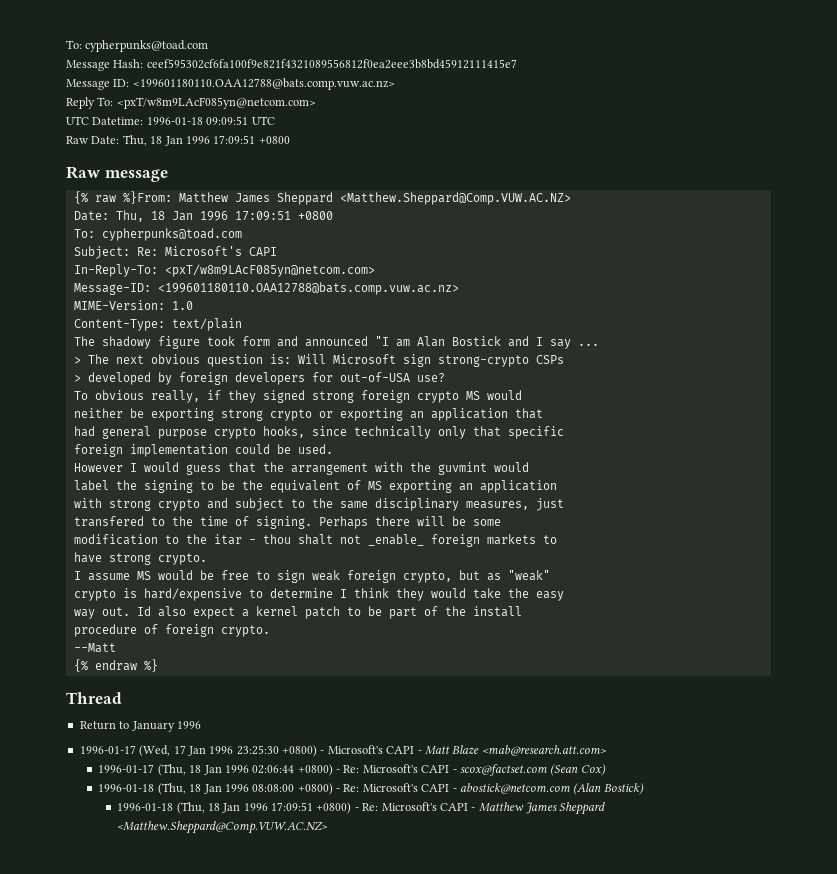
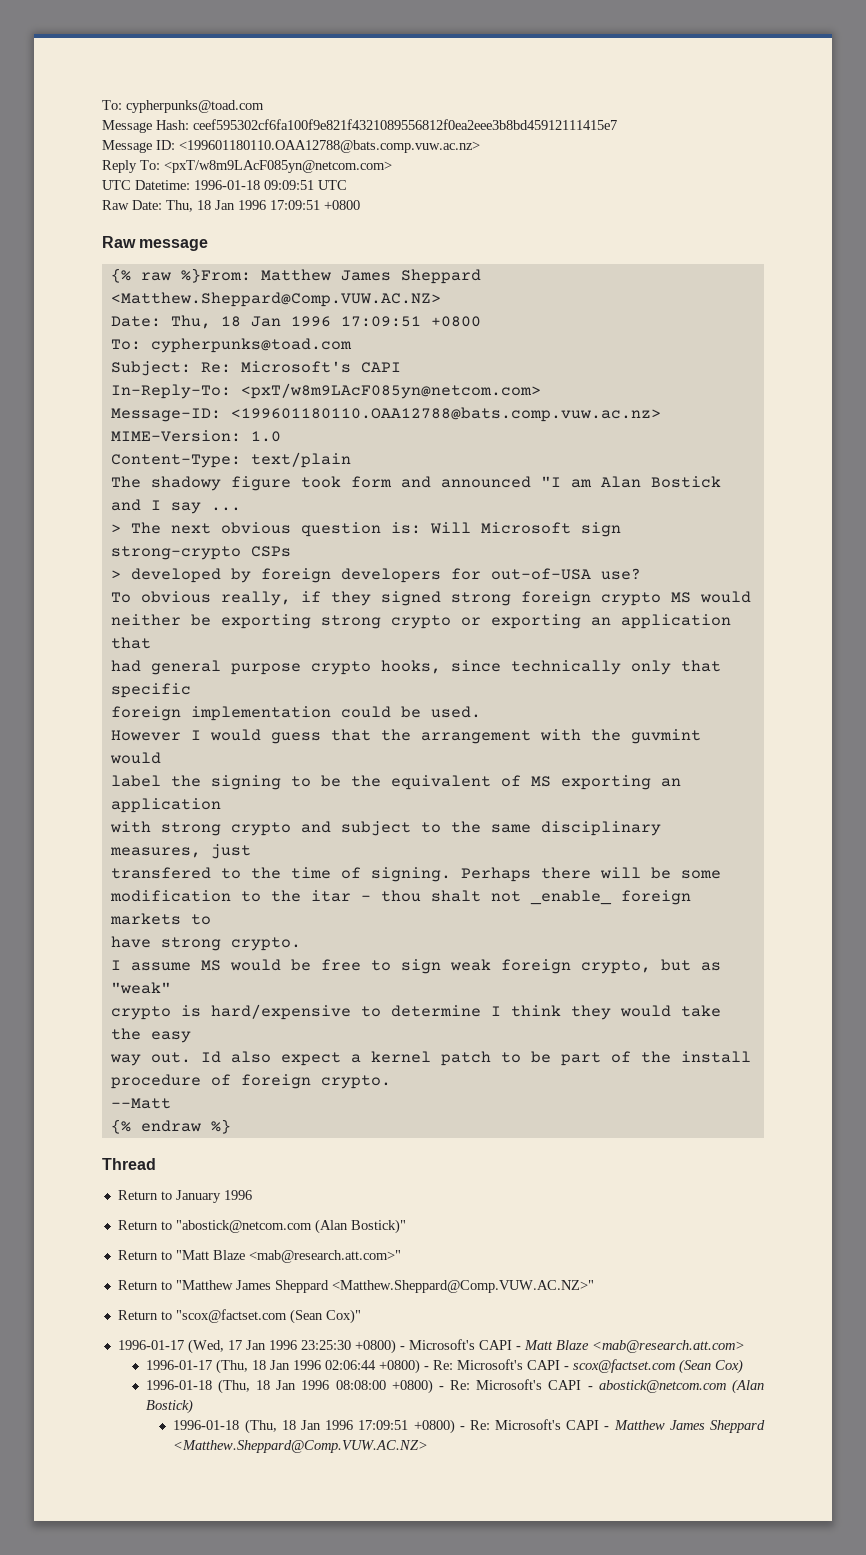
(201, 725) none -> [117,1219,406,1234] [117,1250,401,1263] [117,1280,594,1293] [117,1309,361,1324] // Return to "abostick@netcom.com (Alan Bostick)" // Return to "Matt Blaze <mab@research.att.com>" // Return to "Matthew James Sheppard <Matthew.Sheppard@Comp.VUW.AC.NZ>" // Return to "scox@factset.com (Sean Cox)"

